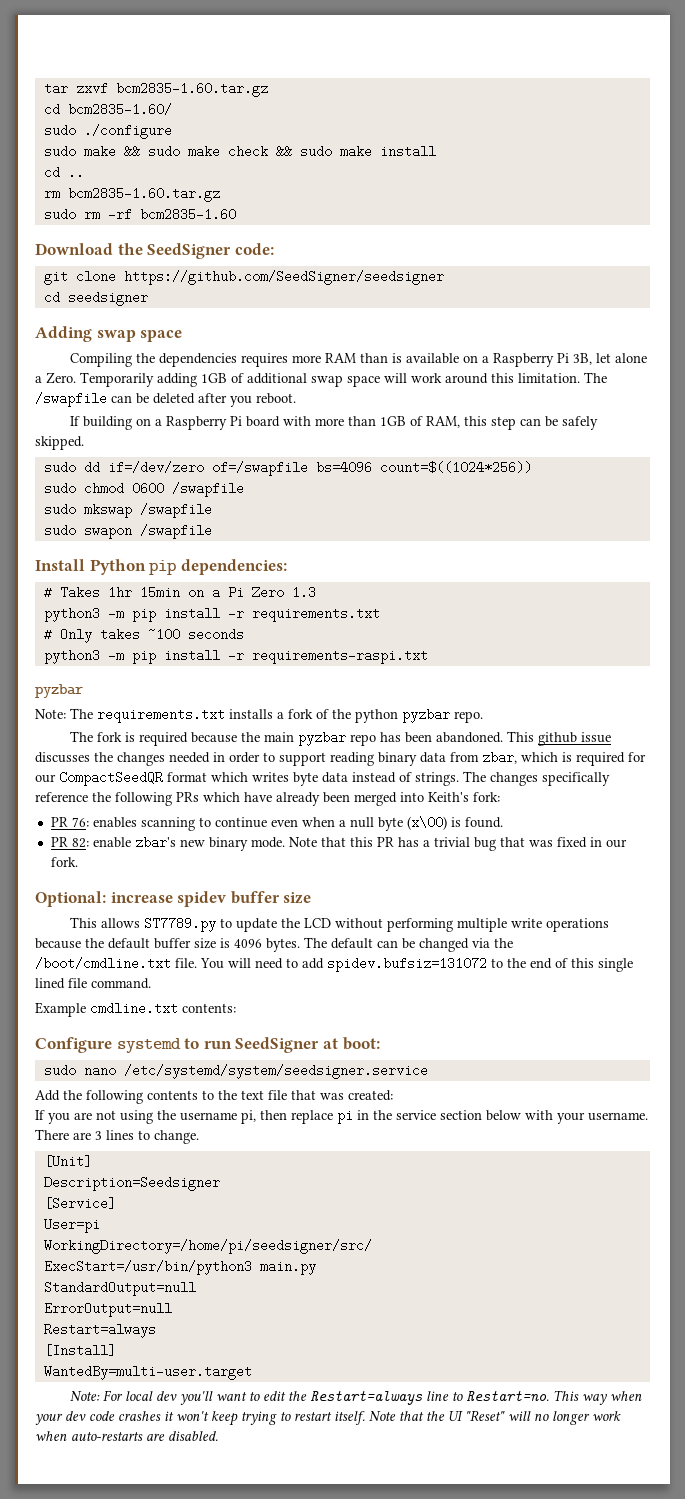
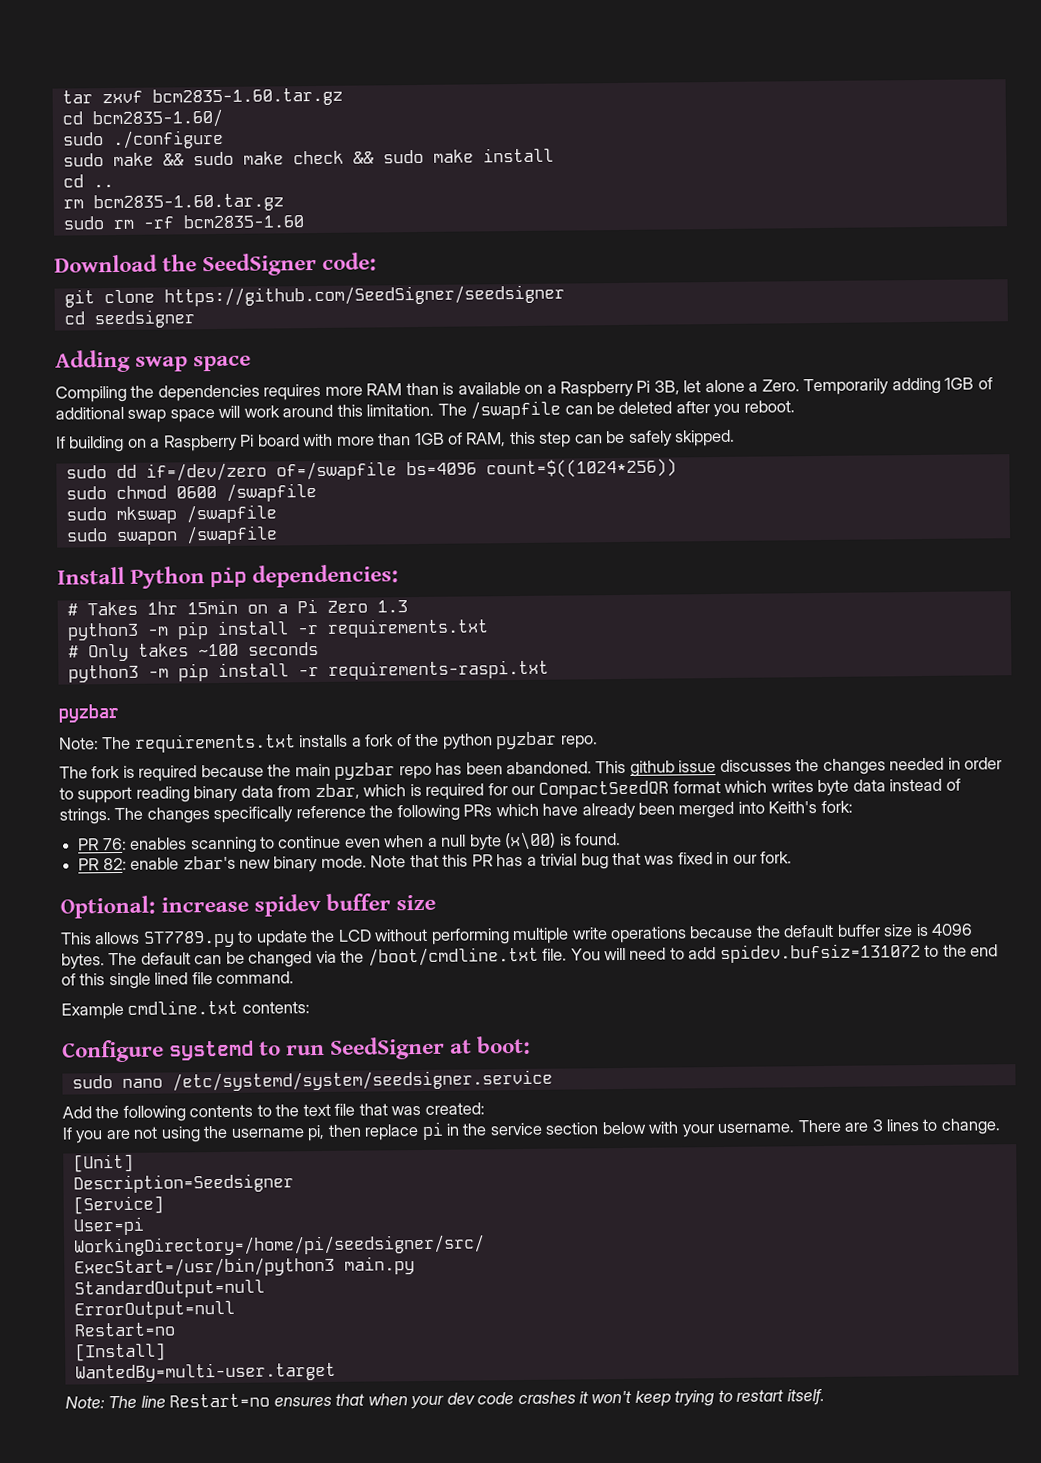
[43,1323,156,1338] Restart=always -> [73,1322,175,1337] Restart=no
[103,1390,608,1405] For local dev you'll want to edit the Restart=always line to Restart=no. This way -> [108,1393,366,1409] The line Restart=no ensures that
[369,1410,621,1425] [35,1431,218,1441] Note that the UI "Reset" will no longer work when auto-restarts are disabled. -> (825, 1397) none

